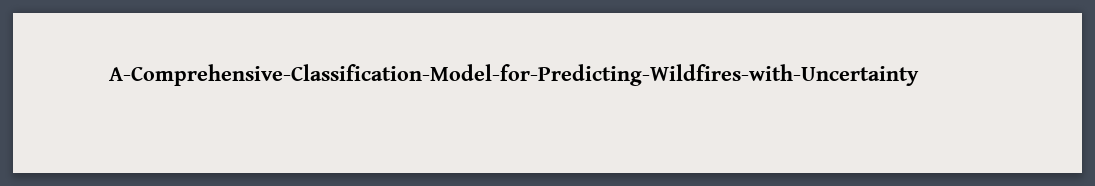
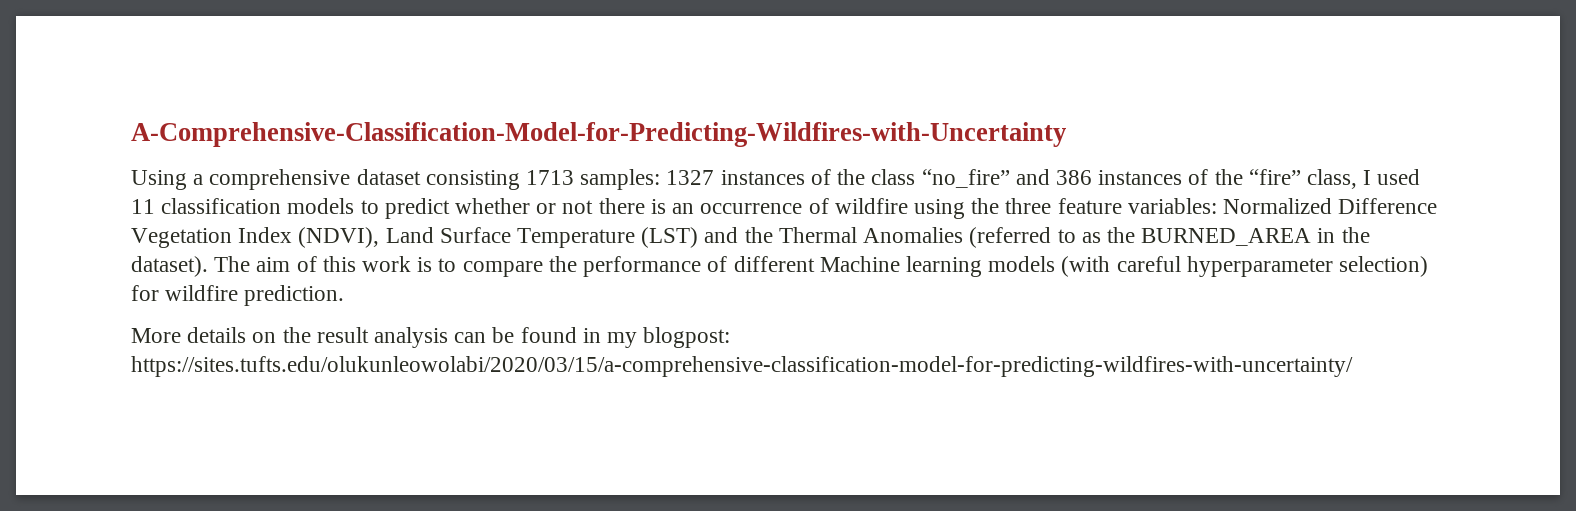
(919, 75) none -> [131,169,1421,190] [131,198,1438,219] [131,227,1370,248] [131,256,1428,277] [131,285,345,306] [131,327,731,348] [131,356,1353,377] // Using a comprehensive dataset consisting 1713 samples: 1327 instances of the class “no_fire” and 386 instances of the “fire” class, I used 11 classification models to predict whether or not there is an occurrence of wildfire using the three feature variables: Normalized Difference Vegetation Index (NDVI), Land Surface Temperature (LST) and the Thermal Anomalies (referred to as the BURNED_AREA in the dataset). The aim of this work is to compare the performance of different Machine learning models (with careful hyperparameter selection) for wildfire prediction. // More details on the result analysis can be found in my blogpost: https://sites.tufts.edu/olukunleowolabi/2020/03/15/a-comprehensive-classification-model-for-predicting-wildfires-with-uncertainty/

